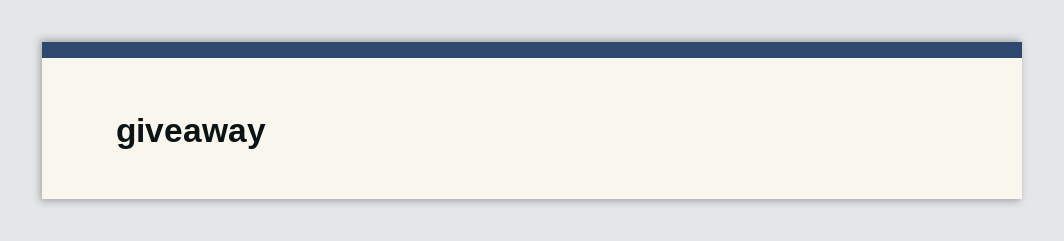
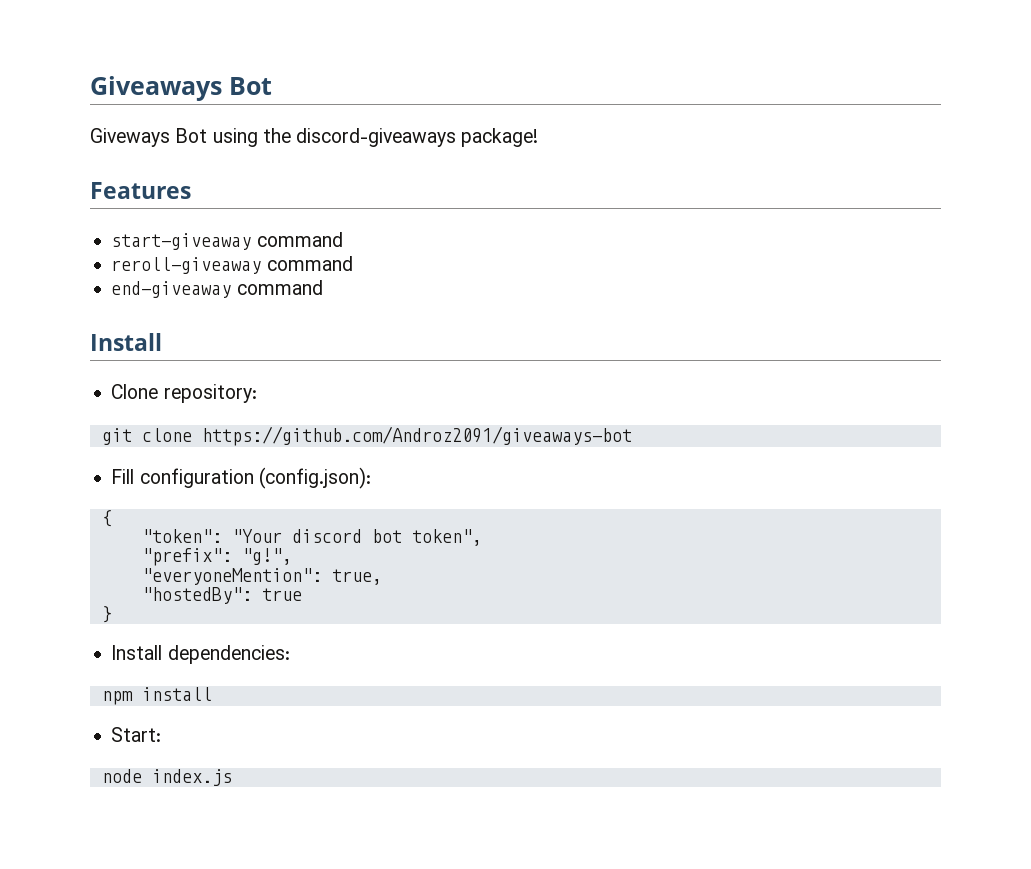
[116,118,266,149] giveaway -> [90,76,272,101] [90,128,539,147] [90,182,191,199] [111,232,343,250] [111,256,353,274] [111,280,323,298] [90,333,162,351] [111,384,257,403] [101,426,632,446] [111,467,371,489] [101,510,112,527] [141,529,482,546] [141,548,292,566] [141,568,382,585] [141,587,302,604] [101,606,112,623] [111,645,290,664] [101,687,212,705] [111,727,162,742] [101,769,232,786] Giveaways Bot // Giveways Bot using the discord-giveaways package! // Features // start-giveaway command // reroll-giveaway command // end-giveaway command // Install // Clone repository: // git clone https://github.com/Androz2091/giveaways-bot // Fill configuration (config.json): // { // "token": "Your discord bot token", // "prefix": "g!", // "everyoneMention": true, // "hostedBy": true // } // Install dependencies: // npm install // Start: // node index.js

